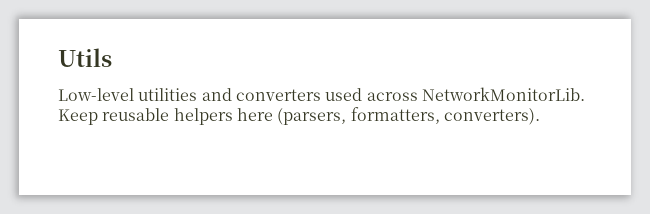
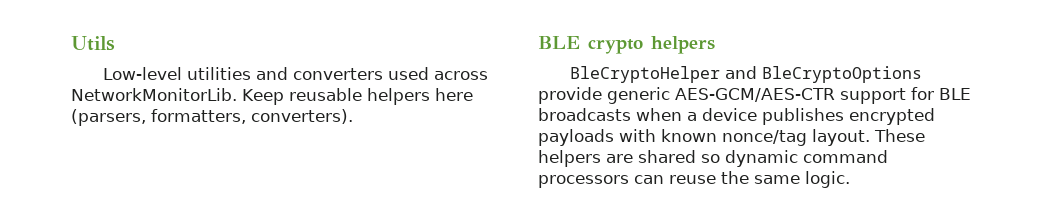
(540, 116) none -> [538,36,715,54] [570,66,923,83] [538,87,971,104] [538,108,935,125] [538,129,925,146] [538,150,888,167] [538,171,850,188] // BLE crypto helpers // BleCryptoHelper and BleCryptoOptions provide generic AES-GCM/AES-CTR support for BLE broadcasts when a device publishes encrypted payloads with known nonce/tag layout. These helpers are shared so dynamic command processors can reuse the same logic.

